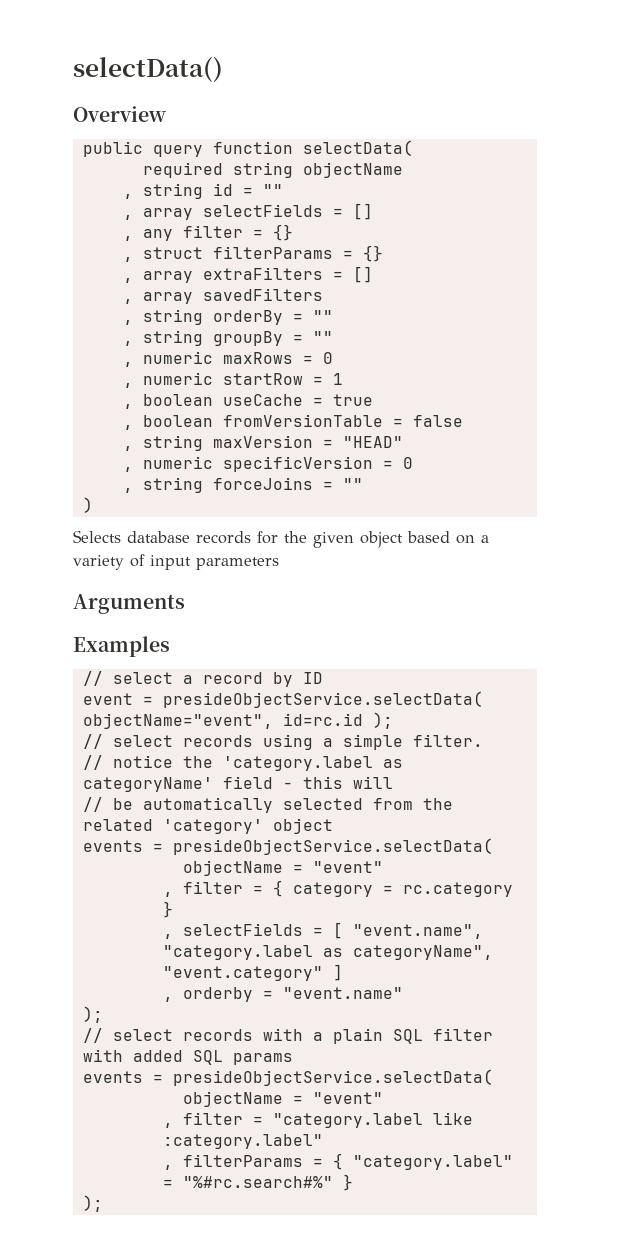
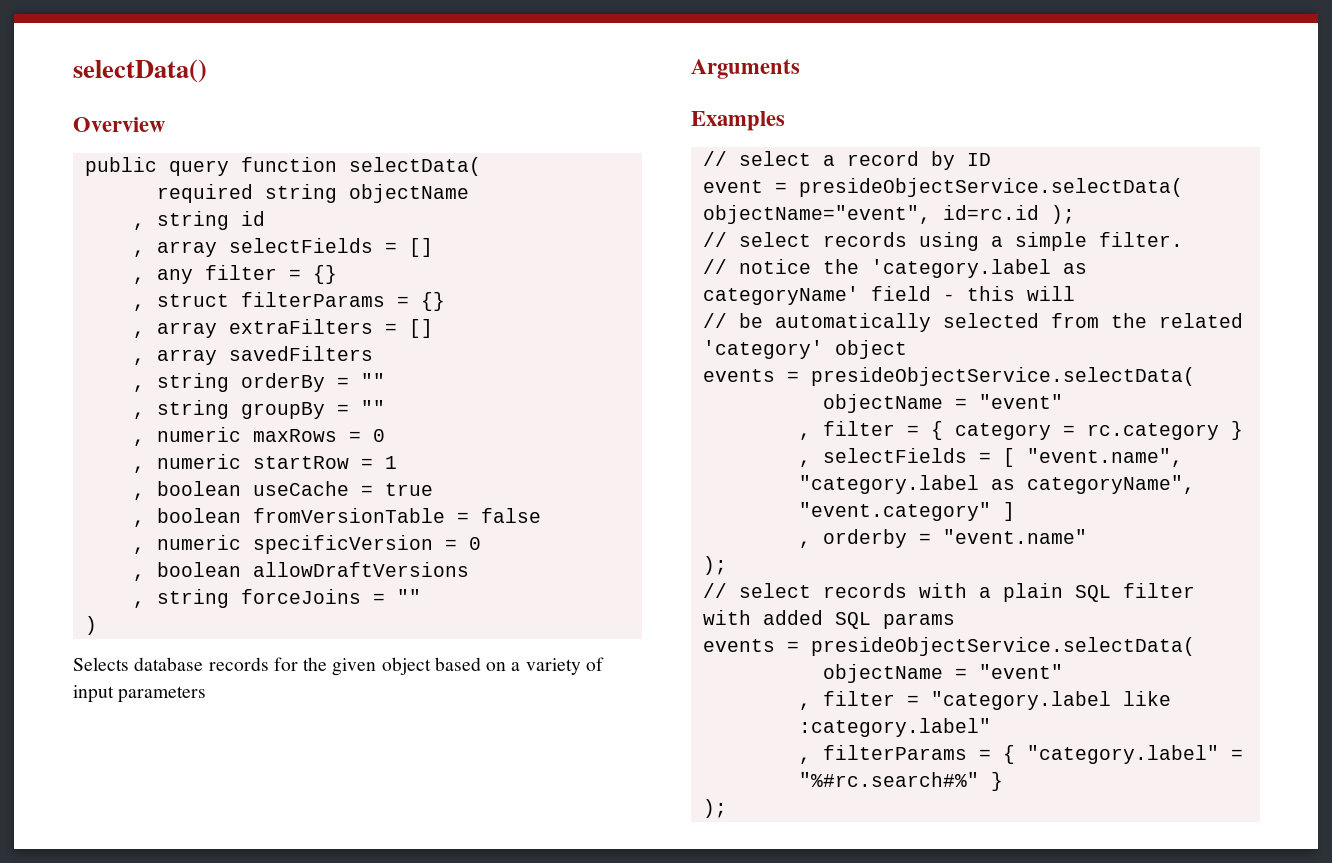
[242,184,283,196] = "" -> (265, 218) none
[122,435,403,451] // , string maxVersion = "HEAD" -> (541, 515) none
(413, 463) none -> [132,562,469,581] // , boolean allowDraftVersions

